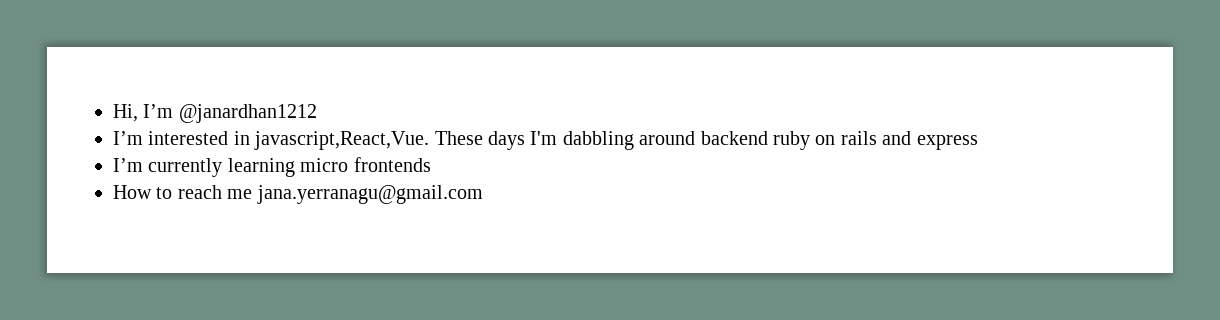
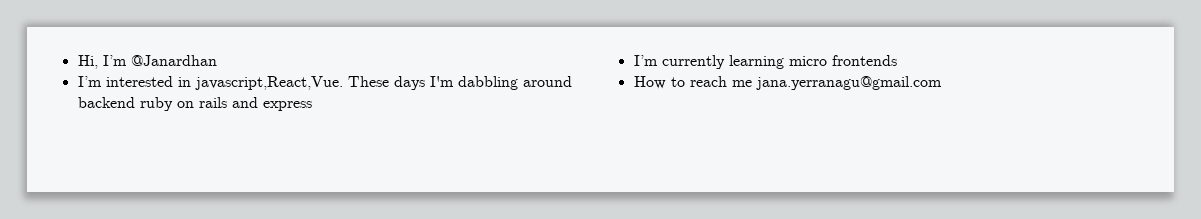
[178,104,317,123] @janardhan1212 -> [130,55,217,66] @Janardhan

